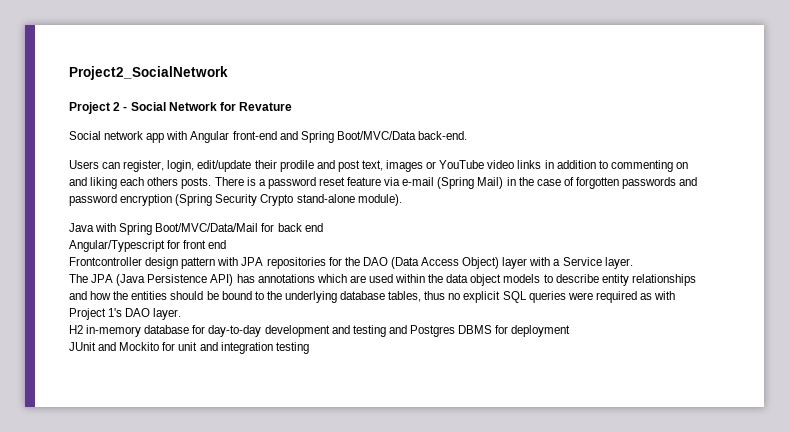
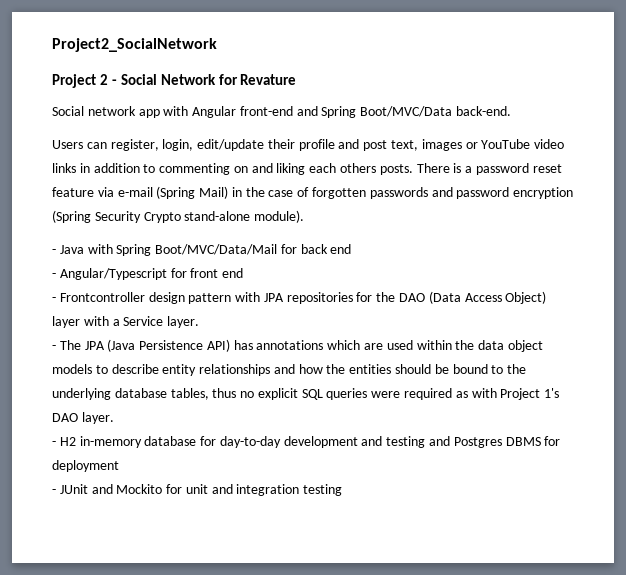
[279,160,314,172] prodile -> [298,139,335,151] profile
(402, 200) none -> [52,249,56,254] -
(323, 227) none -> [52,273,56,278] -
(227, 244) none -> [52,297,56,302] -
(633, 263) none -> [52,345,56,350] -
(182, 314) none -> [52,441,56,446] -
(571, 331) none -> [52,489,56,494] -

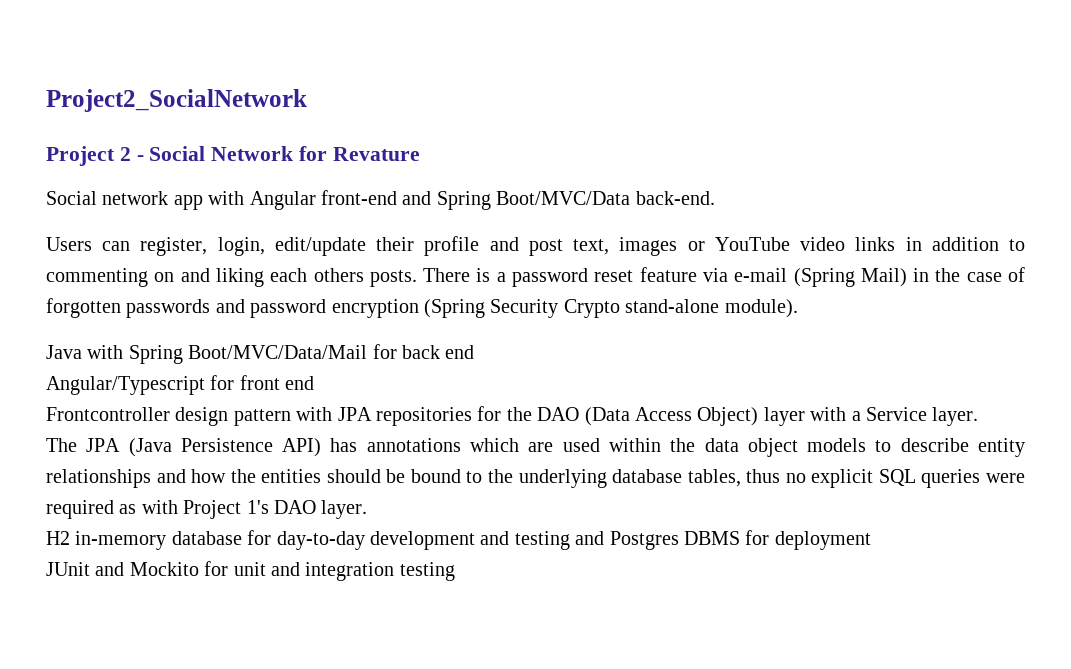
[52,249,56,254] - -> (798, 308) none
[52,273,56,278] - -> (475, 352) none
[52,297,56,302] - -> (315, 383) none
[52,345,56,350] - -> (979, 416) none
[52,441,56,446] - -> (368, 509) none
[52,489,56,494] - -> (871, 540) none

